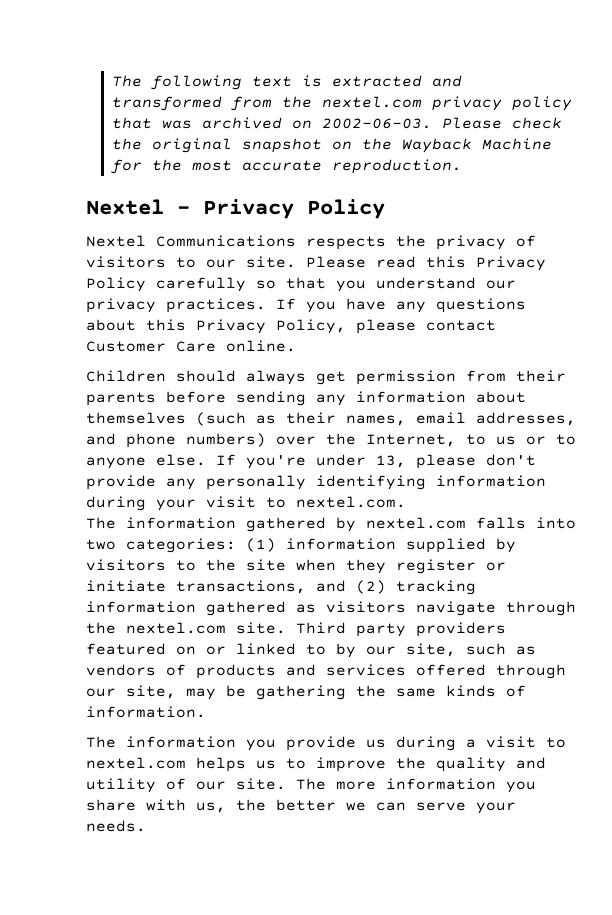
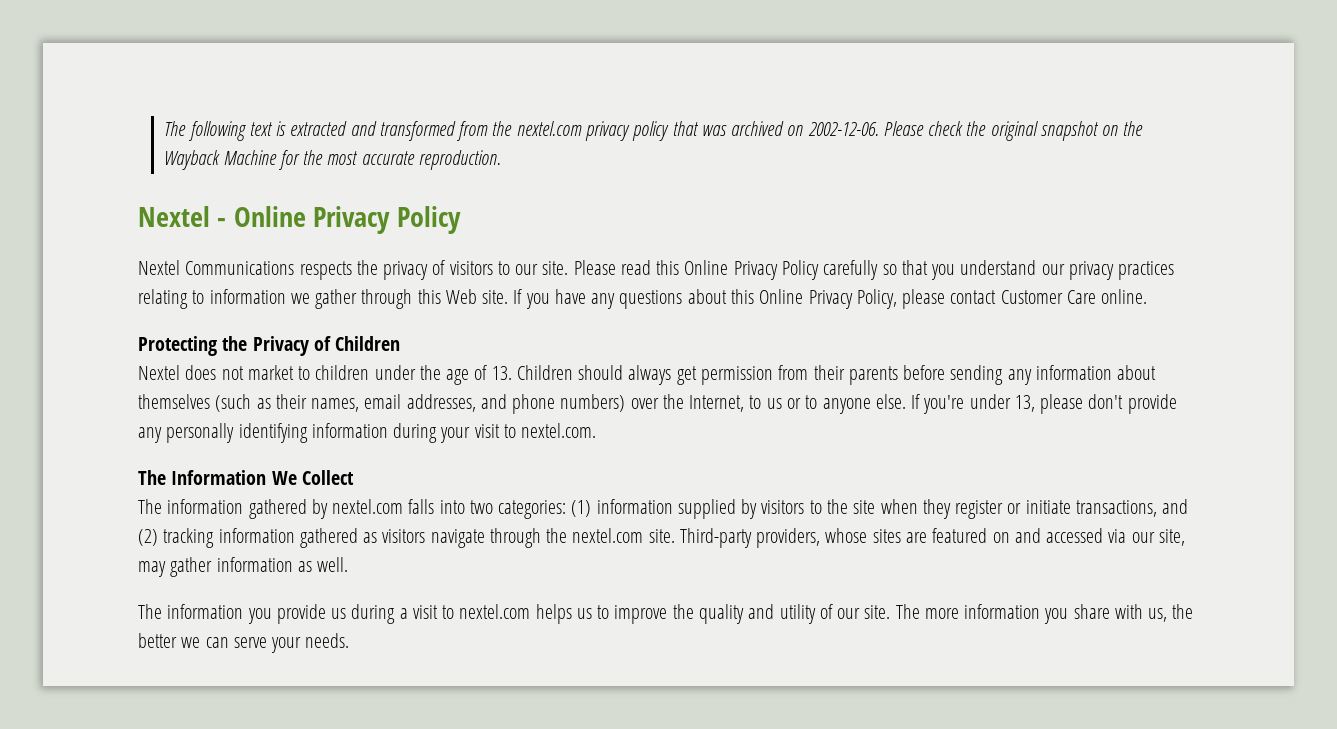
[322,118,433,129] 2002-06-03. -> [807,122,879,136] 2002-12-06.
(190, 210) none -> [233,206,306,227] Online
(466, 262) none -> [684,260,729,275] Online
[166,298,266,313] practices. -> [1118,261,1175,280] [138,289,509,309] practices relating to information we gather through this Web site.
(186, 325) none -> [759,289,804,304] Online
(296, 346) none -> [138,336,401,356] [138,365,512,385] Protecting the Privacy of Children // Nextel does not market to children under the age of 13.
(406, 502) none -> [138,470,354,485] // The Information We Collect
[296,622,506,637] [86,643,536,658] [86,664,566,679] [86,685,526,700] [86,706,206,718] Third party providers featured on or linked to by our site, such as vendors of products and services offered through our site, may be gathering the same kinds of information. -> [679,528,1185,548] [138,557,349,577] Third-party providers, whose sites are featured on and accessed via our site, may gather information as well.

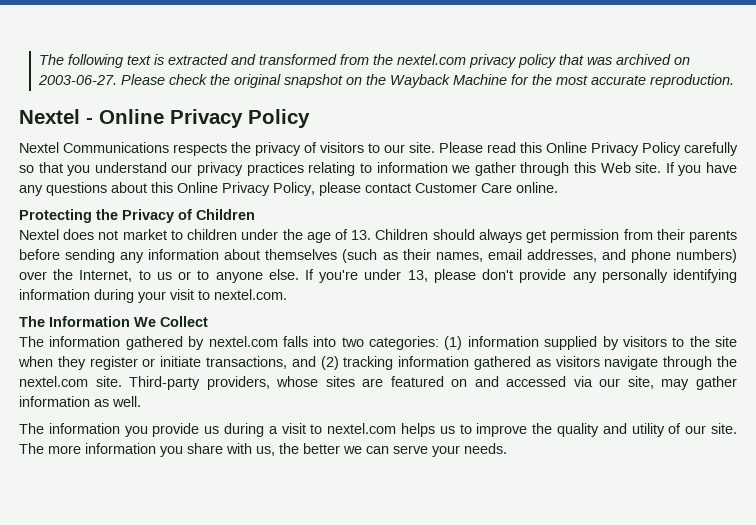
[807,122,879,136] 2002-12-06. -> [37,75,117,85] 2003-06-27.

